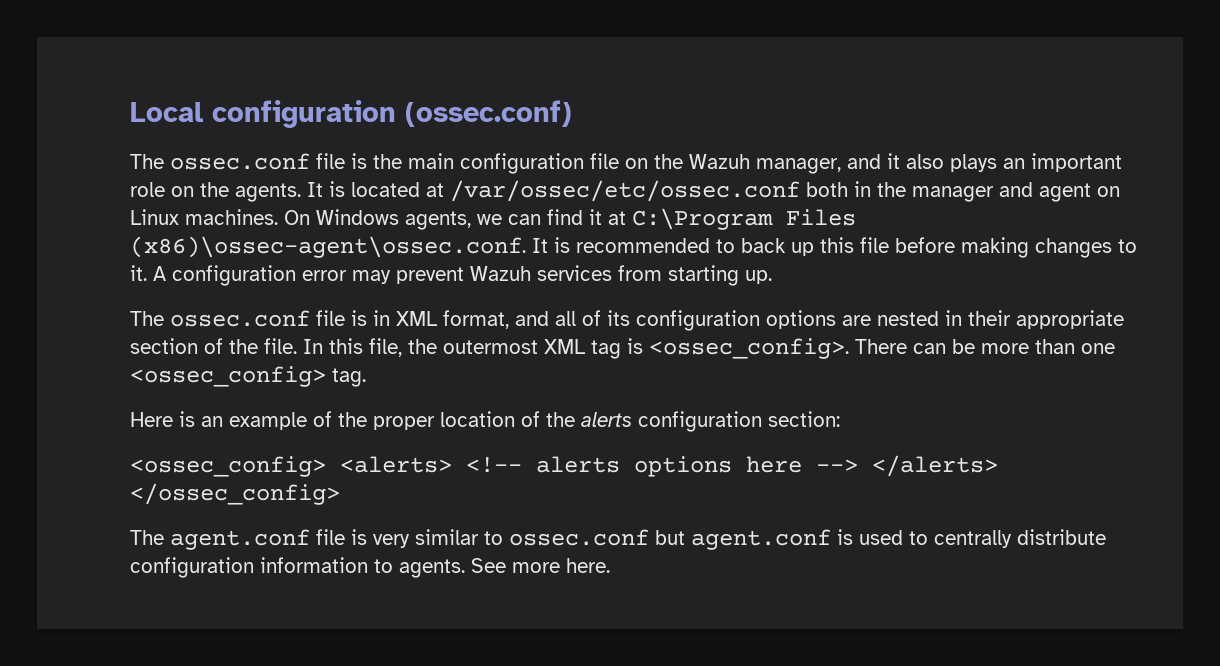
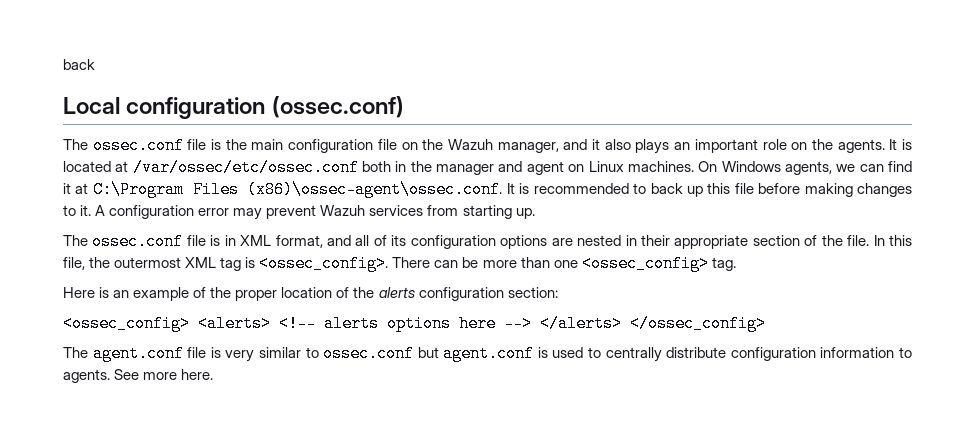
(130, 112) none -> [63,59,95,70] back //

